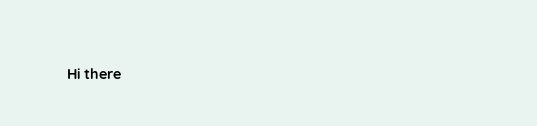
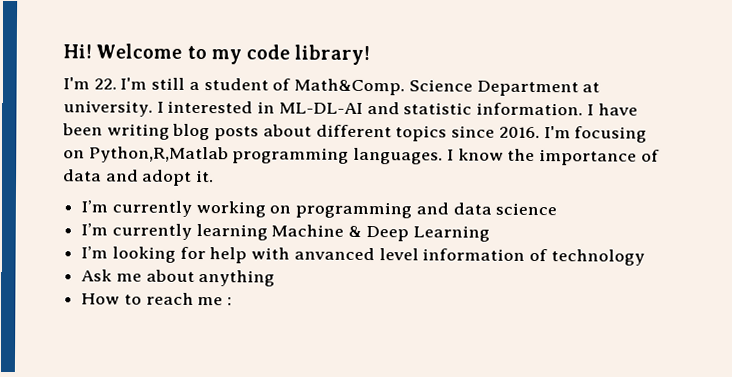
[67,68,121,79] Hi there -> [63,43,371,66] [63,77,601,97] [63,100,638,117] [62,123,648,143] [63,146,660,166] [63,169,215,186] [81,200,558,219] [81,223,490,242] [81,246,645,266] [81,269,276,287] [81,292,233,306] Hi! Welcome to my code library! // I'm 22. I'm still a student of Math&Comp. Science Department at university. I interested in ML-DL-AI and statistic information. I have been writing blog posts about different topics since 2016. I'm focusing on Python,R,Matlab programming languages. I know the importance of data and adopt it. // I’m currently working on programming and data science // I’m currently learning Machine & Deep Learning // I’m looking for help with anvanced level information of technology // Ask me about anything // How to reach me :

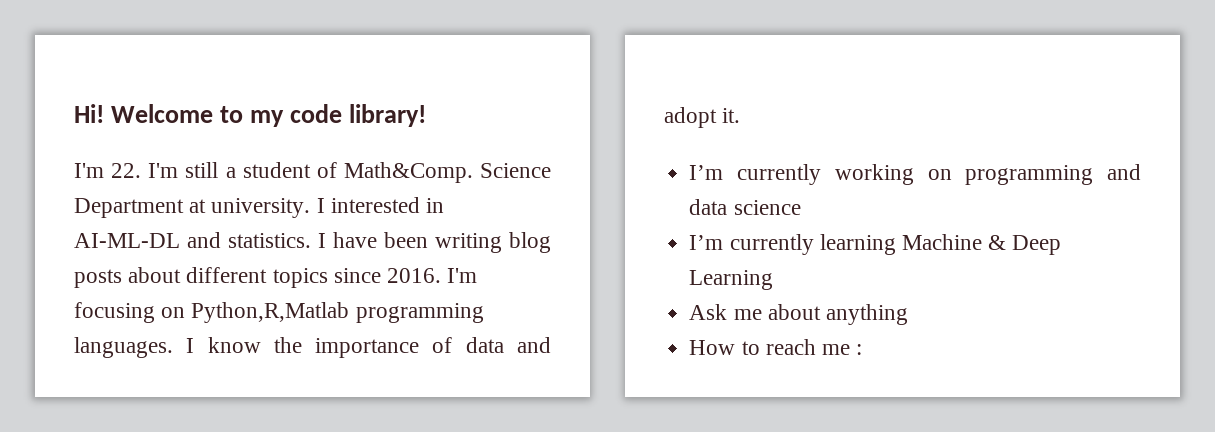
[278,102,584,116] ML-DL-AI and statistic information. -> [74,232,311,248] AI-ML-DL and statistics.
[81,246,645,266] // I’m looking for help with anvanced level information of technology -> (774, 280) none

